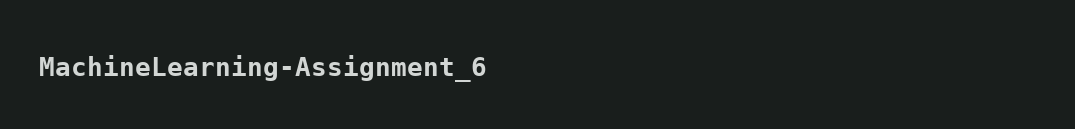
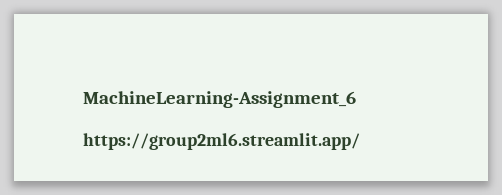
(487, 68) none -> [83,133,360,150] // https://group2ml6.streamlit.app/

